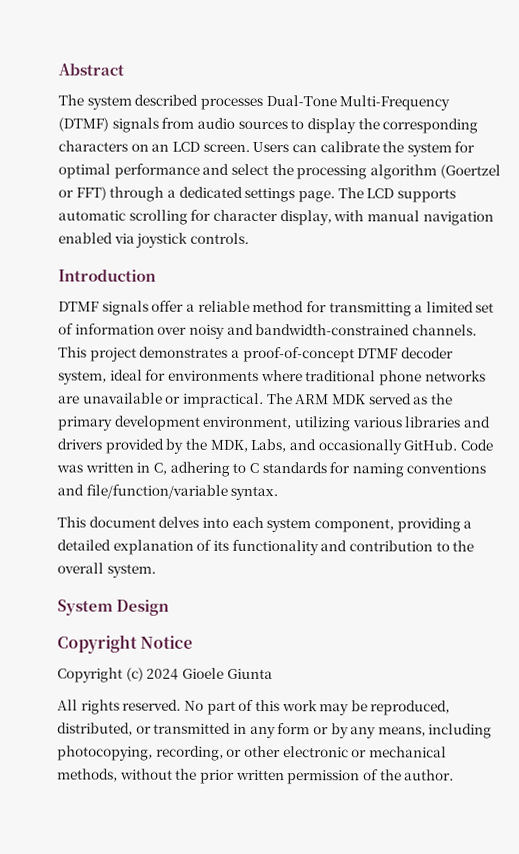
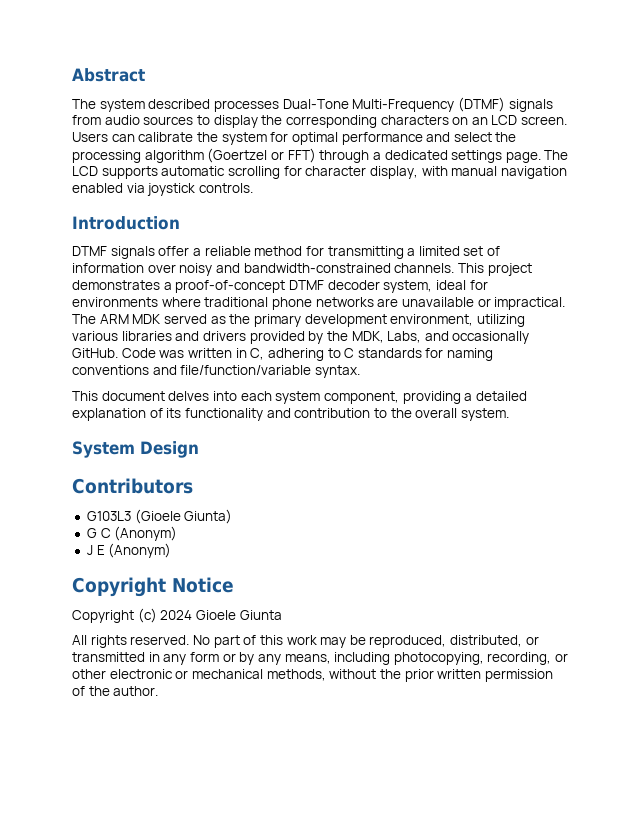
(170, 607) none -> [72,478,193,494] [86,509,233,524] [86,526,178,541] [86,543,172,558] // Contributors // G103L3 (Gioele Giunta) // G C (Anonym) // J E (Anonym)

